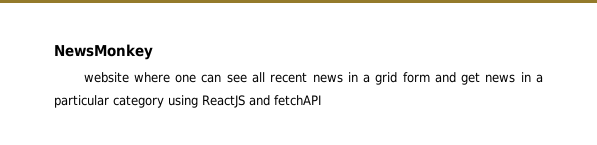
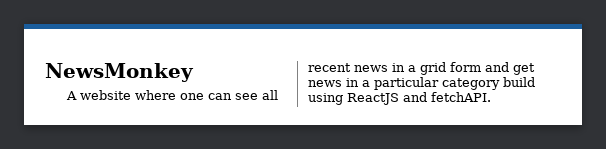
(153, 52) none -> [66,91,78,100] A
(164, 101) none -> [503,77,535,87] build
[274,95,321,106] fetchAPI -> [431,92,491,102] fetchAPI.

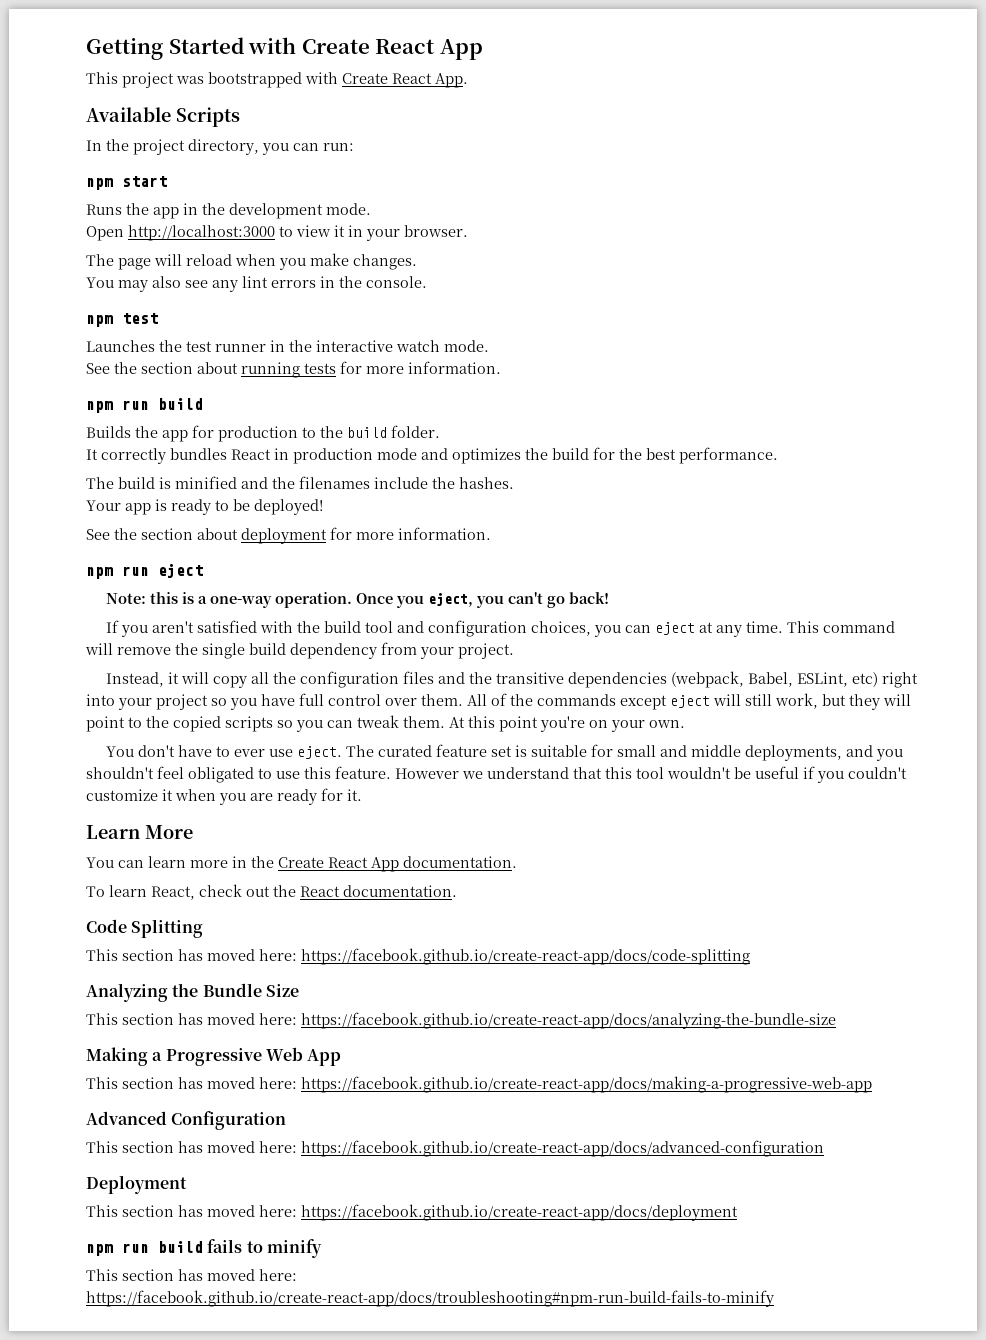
[45,63,194,82] [66,90,279,100] [308,62,535,75] [308,77,535,90] [308,92,491,105] NewsMonkey // A website where one can see all recent news in a grid form and get news in a particular category build using ReactJS and fetchAPI. -> [86,37,483,60] [86,72,468,88] [86,107,240,127] [86,139,354,155] [86,176,167,190] [86,203,371,219] [86,225,468,241] [86,253,417,270] [86,276,427,292] [86,313,158,327] [86,340,489,352] [86,361,501,378] [86,398,203,413] [86,425,440,442] [86,447,778,464] [86,476,514,489] [86,499,323,515] [86,527,491,544] [86,563,203,579] [105,592,609,608] [105,620,895,637] [85,642,514,659] [105,671,918,688] [86,693,911,710] [86,715,685,732] [105,744,903,761] [86,766,907,783] [86,788,362,805] [86,825,193,839] [86,856,517,872] [86,884,457,900] [86,919,204,938] [86,948,750,965] [86,983,299,1002] [86,1012,836,1029] [86,1047,342,1066] [86,1076,872,1093] [86,1111,287,1130] [86,1140,824,1157] [86,1175,187,1194] [86,1204,738,1221] [86,1239,322,1258] [86,1269,297,1281] [86,1290,774,1307] Getting Started with Create React App // This project was bootstrapped with Create React App. // Available Scripts // In the project directory, you can run: // npm start // Runs the app in the development mode. // Open http://localhost:3000 to view it in your browser. // The page will reload when you make changes. // You may also see any lint errors in the console. // npm test // Launches the test runner in the interactive watch mode. // See the section about running tests for more information. // npm run build // Builds the app for production to the build folder. // It correctly bundles React in production mode and optimizes the build for the best performance. // The build is minified and the filenames include the hashes. // Your app is ready to be deployed! // See the section about deployment for more information. // npm run eject // Note: this is a one-way operation. Once you eject, you can't go back! // If you aren't satisfied with the build tool and configuration choices, you can eject at any time. This command will remove the single build dependency from your project. // Instead, it will copy all the configuration files and the transitive dependencies (webpack, Babel, ESLint, etc) right into your project so you have full control over them. All of the commands except eject will still work, but they will point to the copied scripts so you can tweak them. At this point you're on your own. // You don't have to ever use eject. The curated feature set is suitable for small and middle deployments, and you shouldn't feel obligated to use this feature. However we understand that this tool wouldn't be useful if you couldn't customize it when you are ready for it. // Learn More // You can learn more in the Create React App documentation. // To learn React, check out the React documentation. // Code Splitting // This section has moved here: https://facebook.github.io/create-react-app/docs/code-splitting // Analyzing the Bundle Size // This section has moved here: https://facebook.github.io/create-react-app/docs/analyzing-the-bundle-size // Making a Progressive Web App // This section has moved here: https://facebook.github.io/create-react-app/docs/making-a-progressive-web-app // Advanced Configuration // This section has moved here: https://facebook.github.io/create-react-app/docs/advanced-configuration // Deployment // This section has moved here: https://facebook.github.io/create-react-app/docs/deployment // npm run build fails to minify // This section has moved here: https://facebook.github.io/create-react-app/docs/troubleshooting#npm-run-build-fails-to-minify

